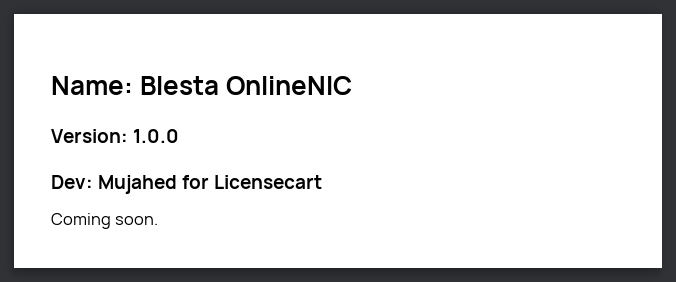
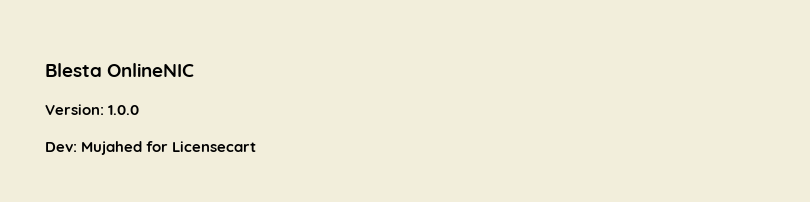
[51,76,133,95] Name: -> (45, 70) none
[51,213,159,229] // Coming soon. -> (257, 146) none

